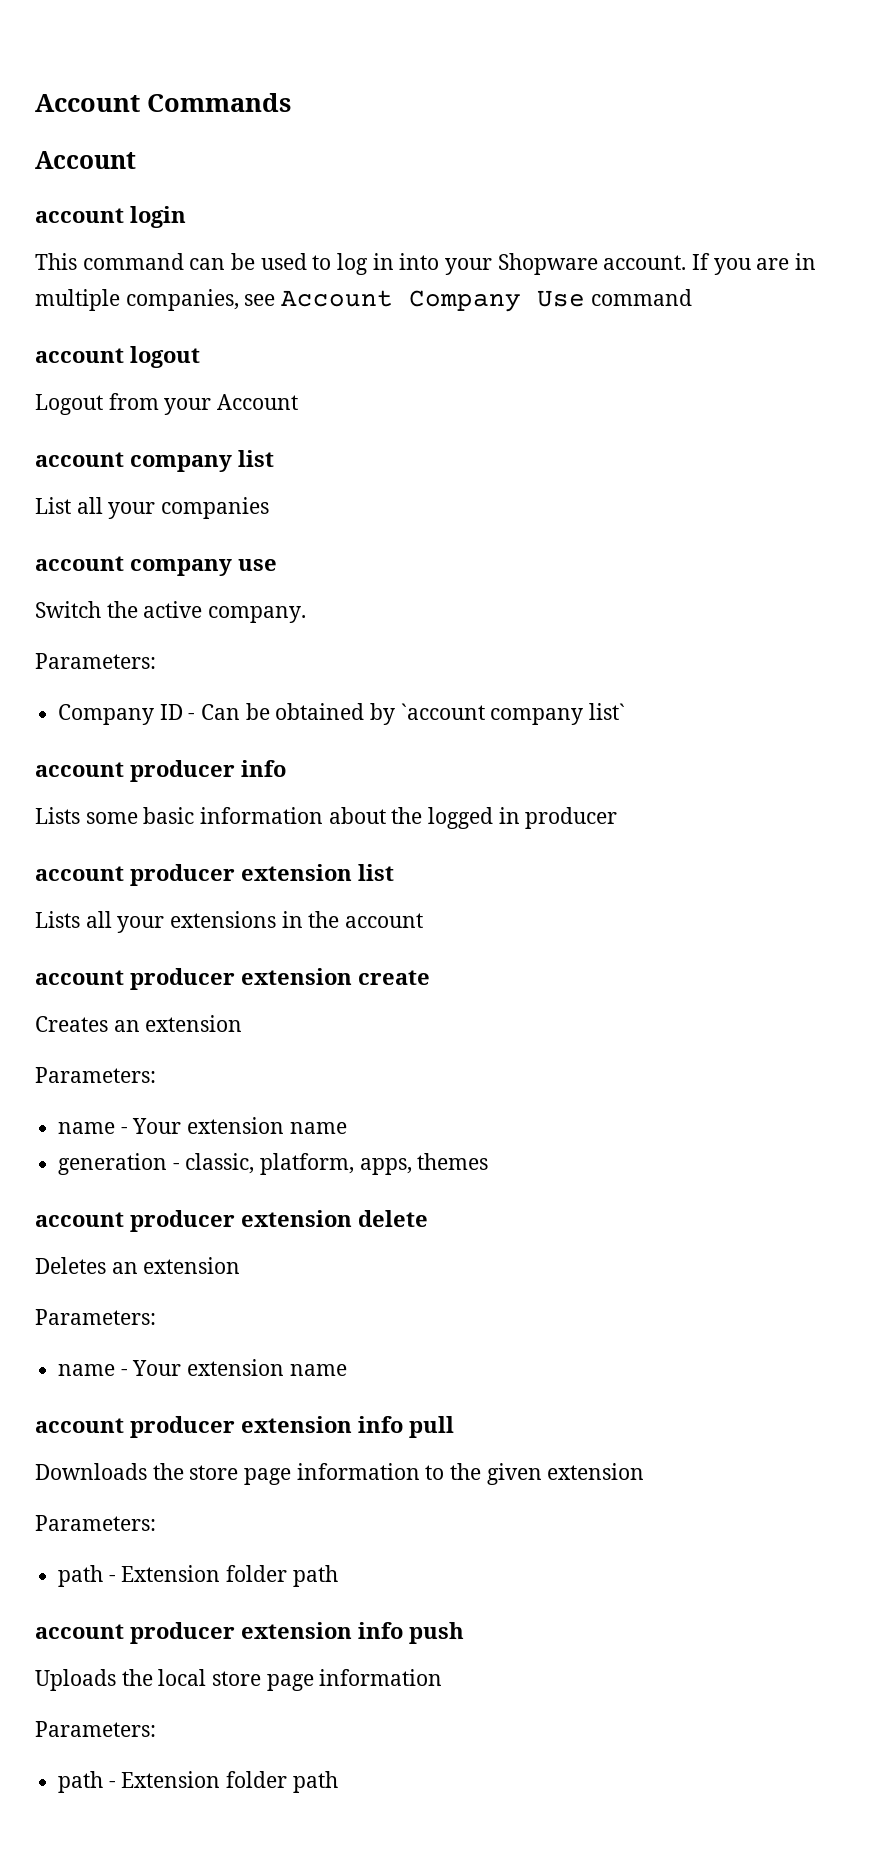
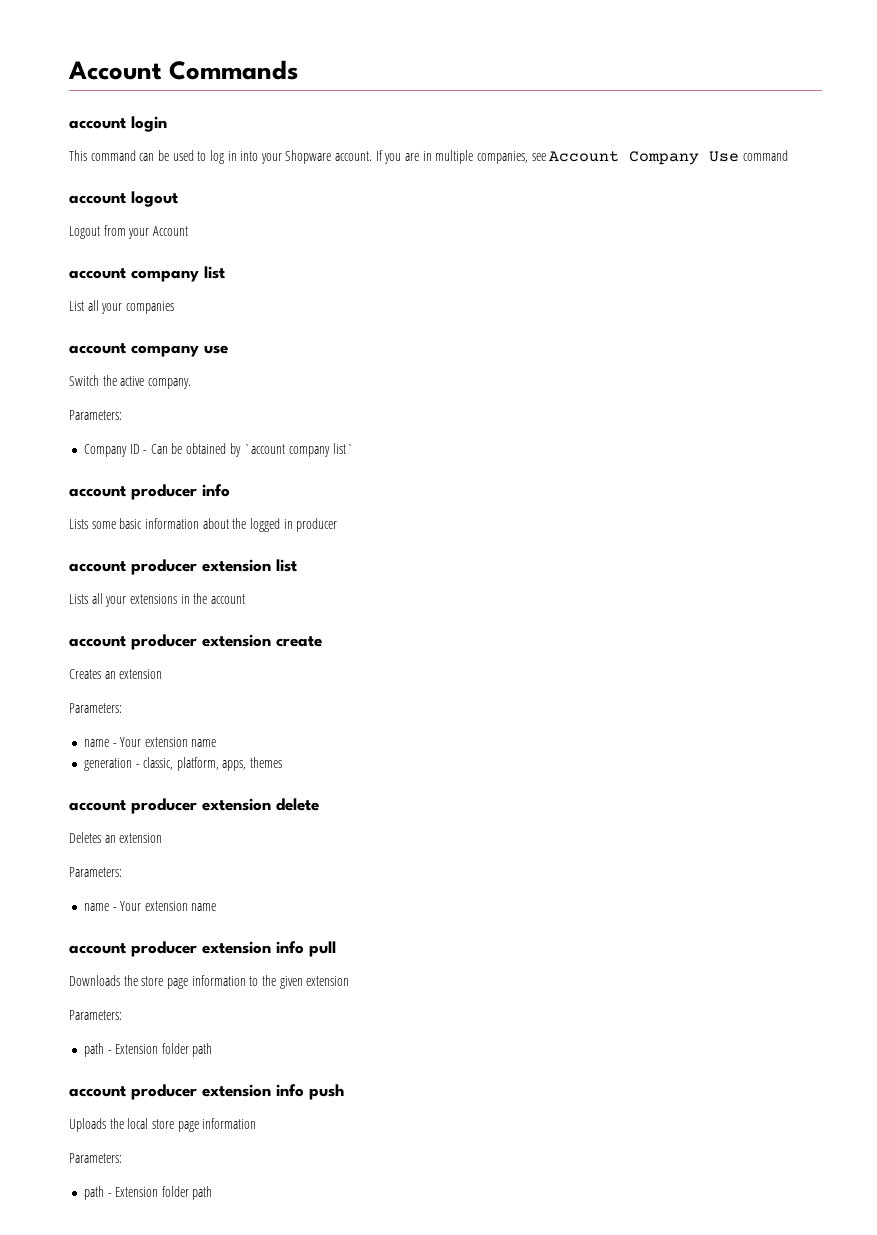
[35,151,136,169] // Account -> (299, 70) none

